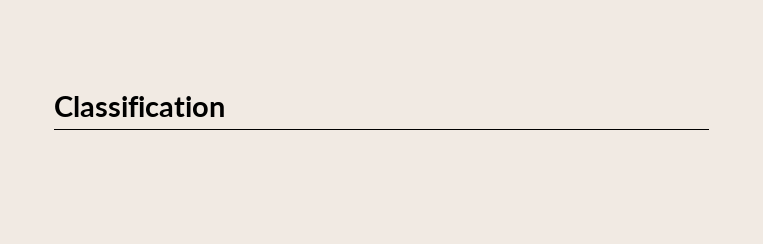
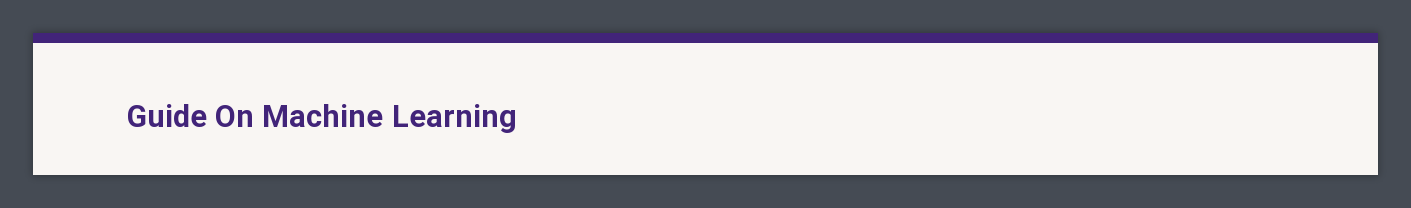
[54,96,225,117] Classification -> [127,104,517,133] Guide On Machine Learning

